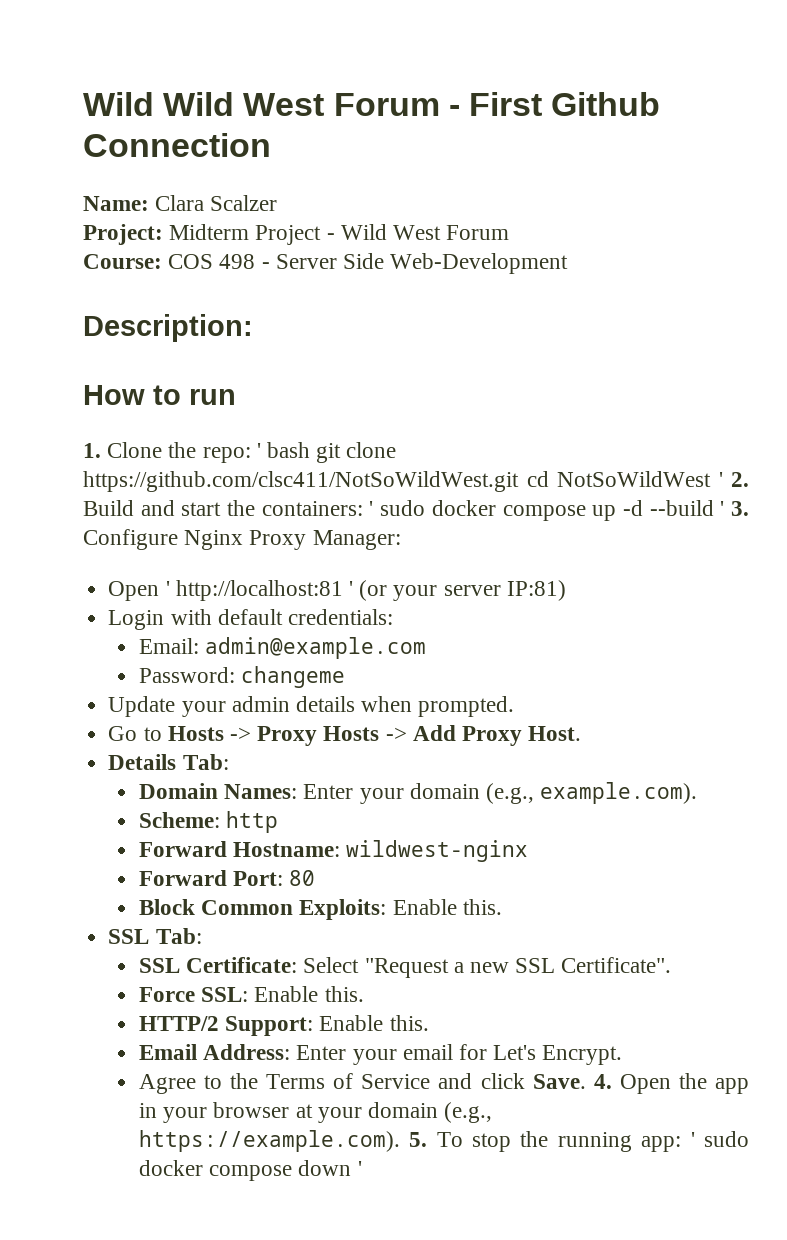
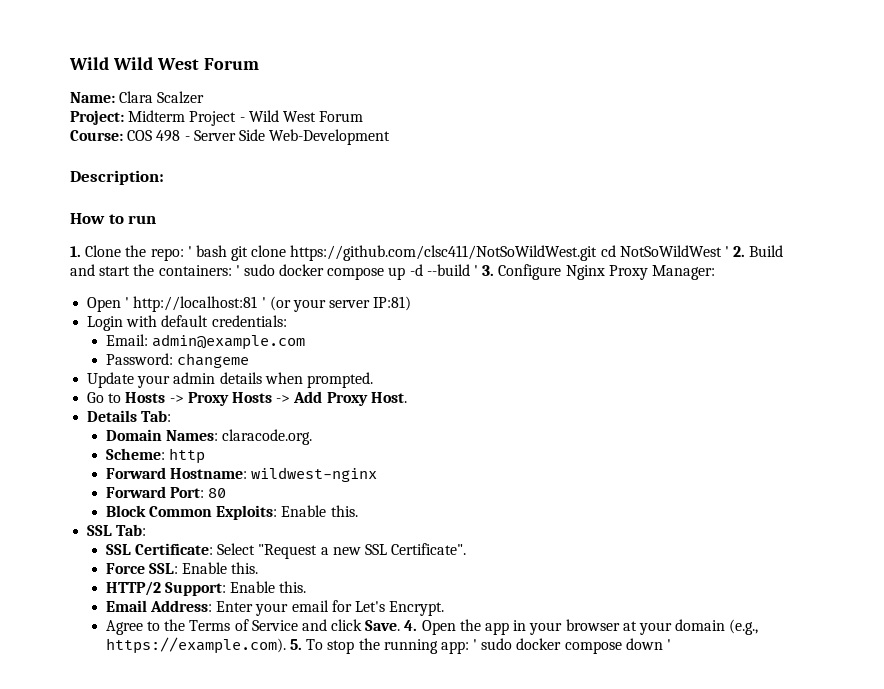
[448,92,661,116] [83,133,271,157] - First Github Connection -> (259, 64) none
[303,782,698,804] Enter your domain (e.g., example.com). -> [222,429,313,445] claracode.org.

